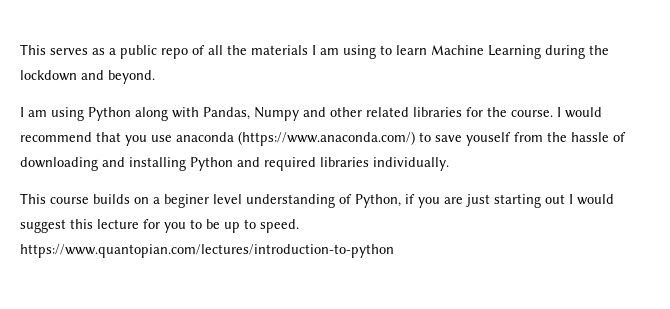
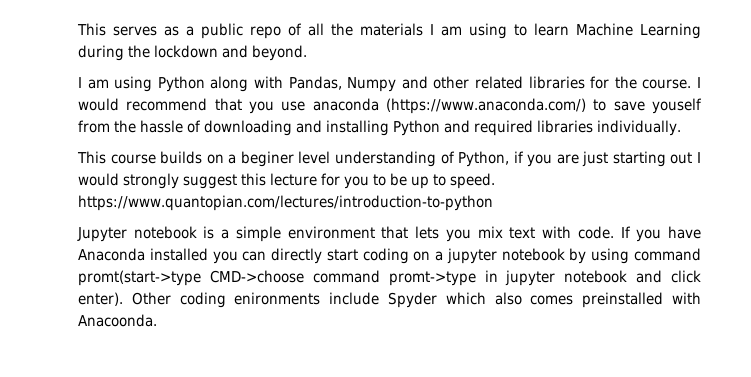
(614, 199) none -> [123,173,179,189] strongly
(394, 251) none -> [77,226,702,242] [78,248,701,264] [78,270,701,286] [78,292,701,308] [78,314,157,327] // Jupyter notebook is a simple environment that lets you mix text with code. If you have Anaconda installed you can directly start coding on a jupyter notebook by using command promt(start->type CMD->choose command promt->type in jupyter notebook and click enter). Other coding enironments include Spyder which also comes preinstalled with Anacoonda.

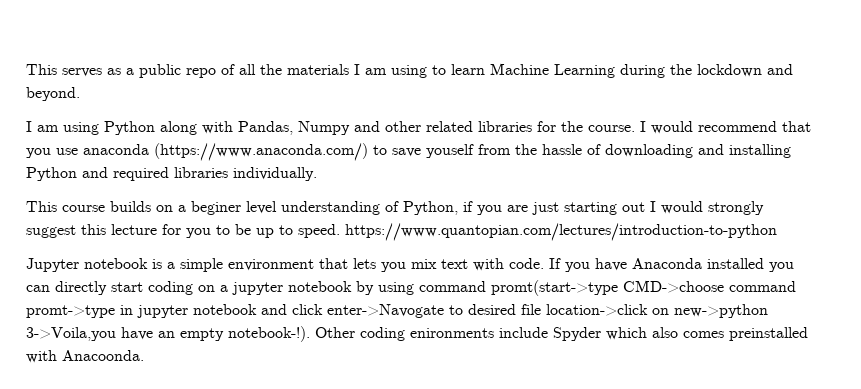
[78,292,123,306] enter). -> [327,304,768,318] [26,326,310,342] enter->Navogate to desired file location->click on new->python 3->Voila,you have an empty notebook-!).

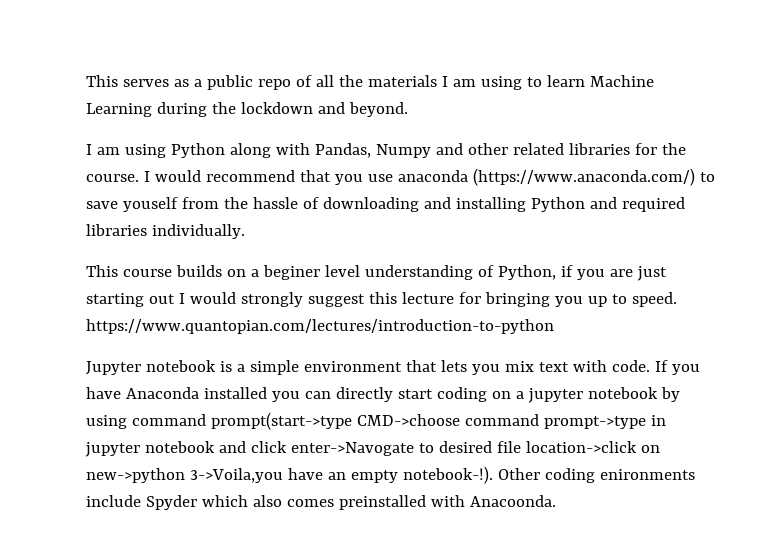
[186,224,251,238] you to be -> [484,292,583,307] bringing you
[491,280,618,296] promt(start->type -> [210,412,352,430] prompt(start->type
[26,305,115,318] promt->type -> [543,416,646,429] prompt->type

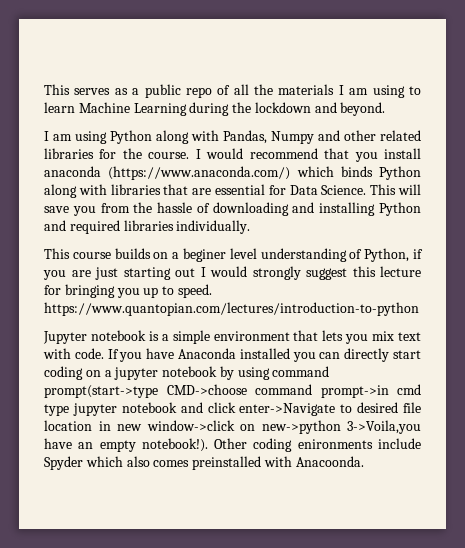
[367,174,393,182] use -> [384,148,422,159] install
[699,172,715,182] [86,197,178,212] to save youself -> [296,166,421,180] [44,184,422,198] [44,206,96,216] which binds Python along with libraries that are essential for Data Science. This will save you
[543,415,666,429] prompt->type in -> [320,384,421,398] [44,404,69,416] prompt->in cmd type
[290,442,414,456] enter->Navogate -> [239,403,336,416] enter->Navigate
[525,441,637,453] location->click -> [44,420,235,431] location in new window->click
[402,466,493,484] notebook-!). -> [141,438,208,452] notebook!).

